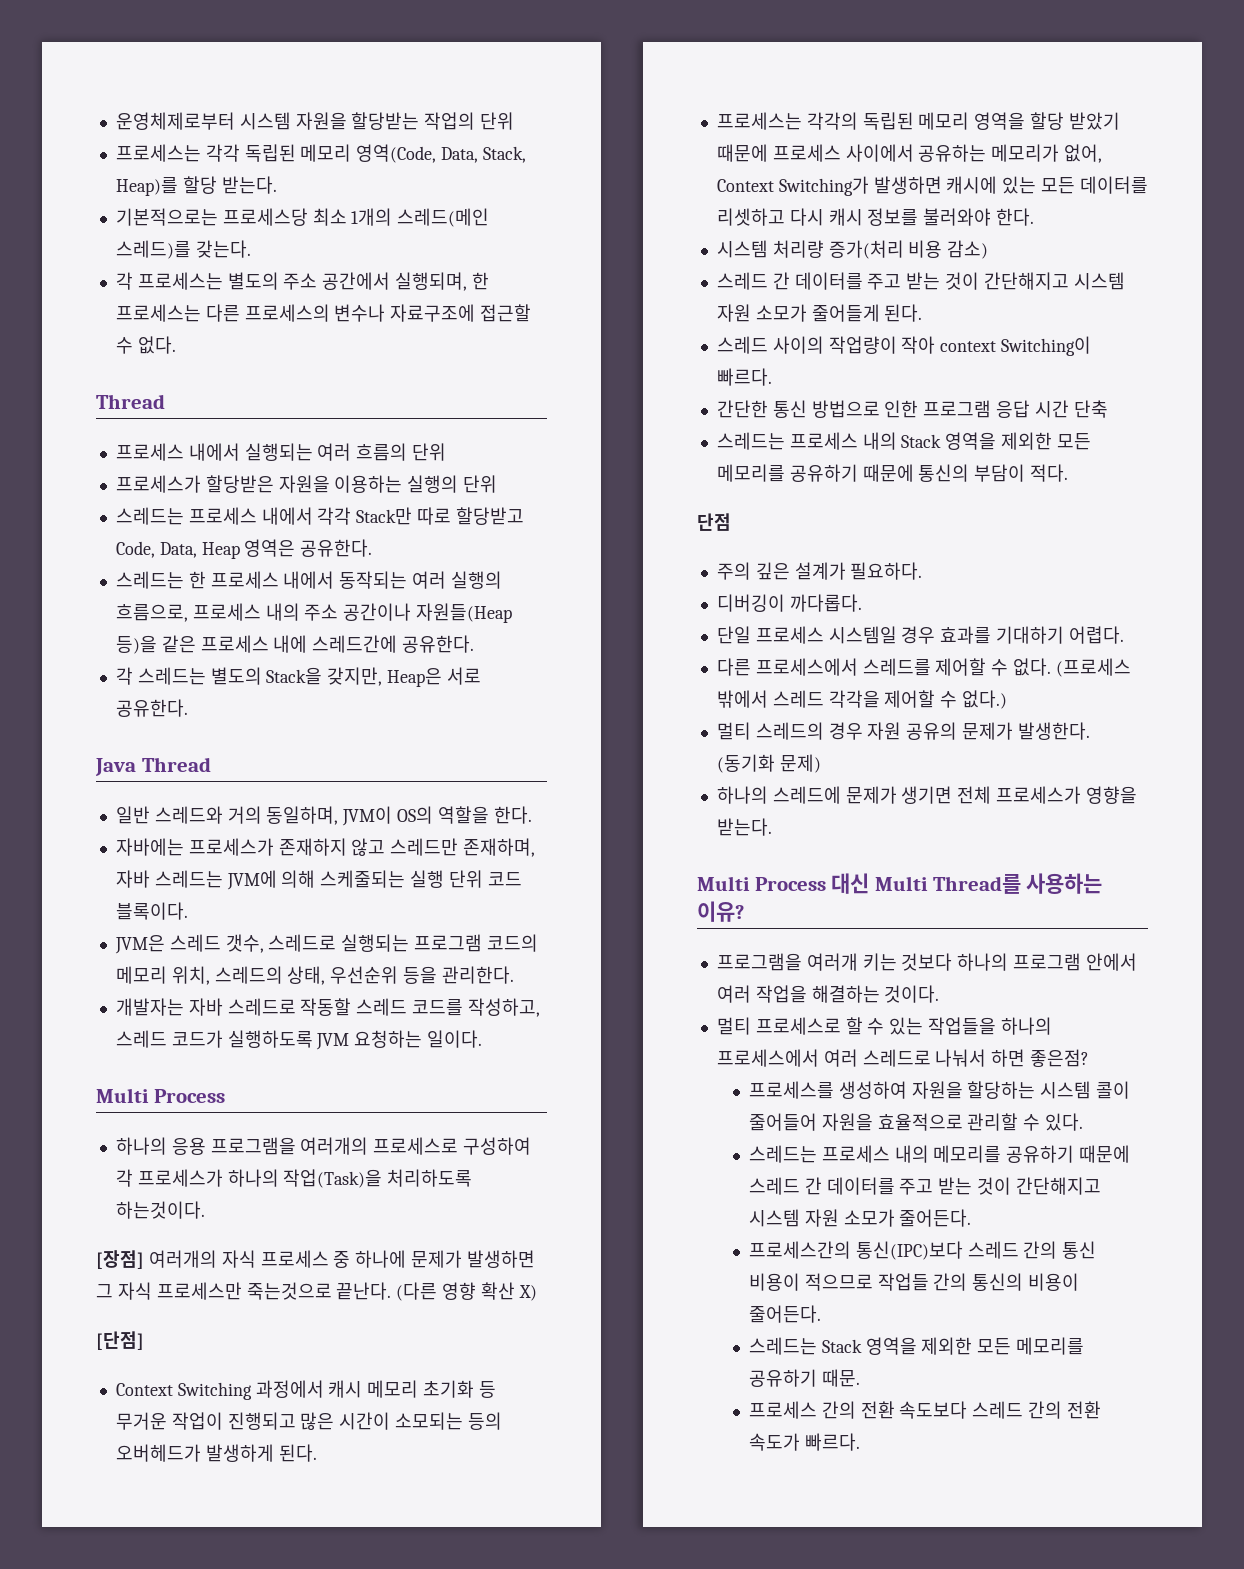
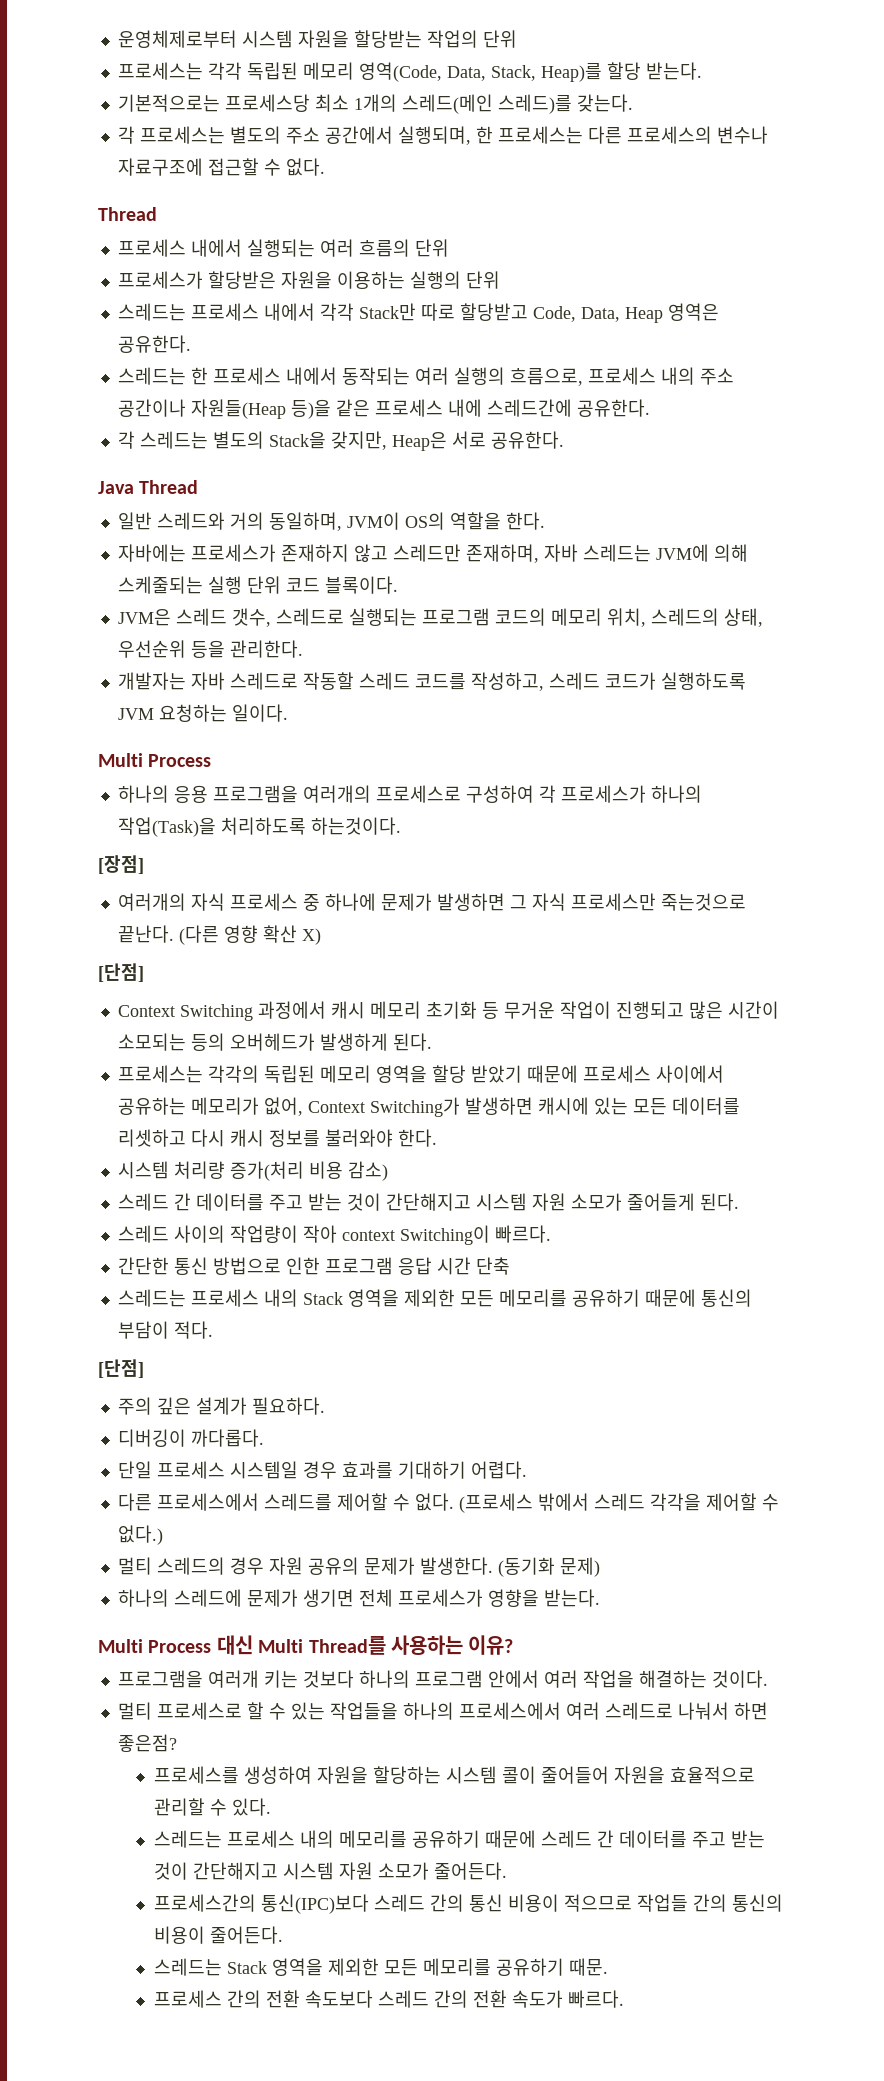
(144, 1259) none -> (144, 864) //
[697,513,731,531] 단점 -> [98,1359,144,1378] [단점]

